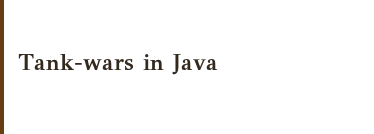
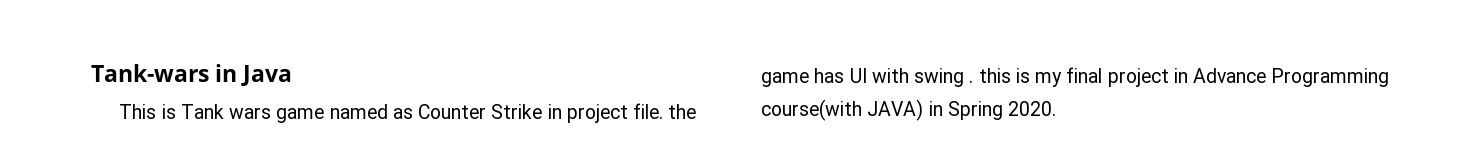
(218, 64) none -> [119,103,697,123] [761,67,1390,87] [761,99,1057,121] // This is Tank wars game named as Counter Strike in project file. the game has UI with swing . this is my final project in Advance Programming course(with JAVA) in Spring 2020.

